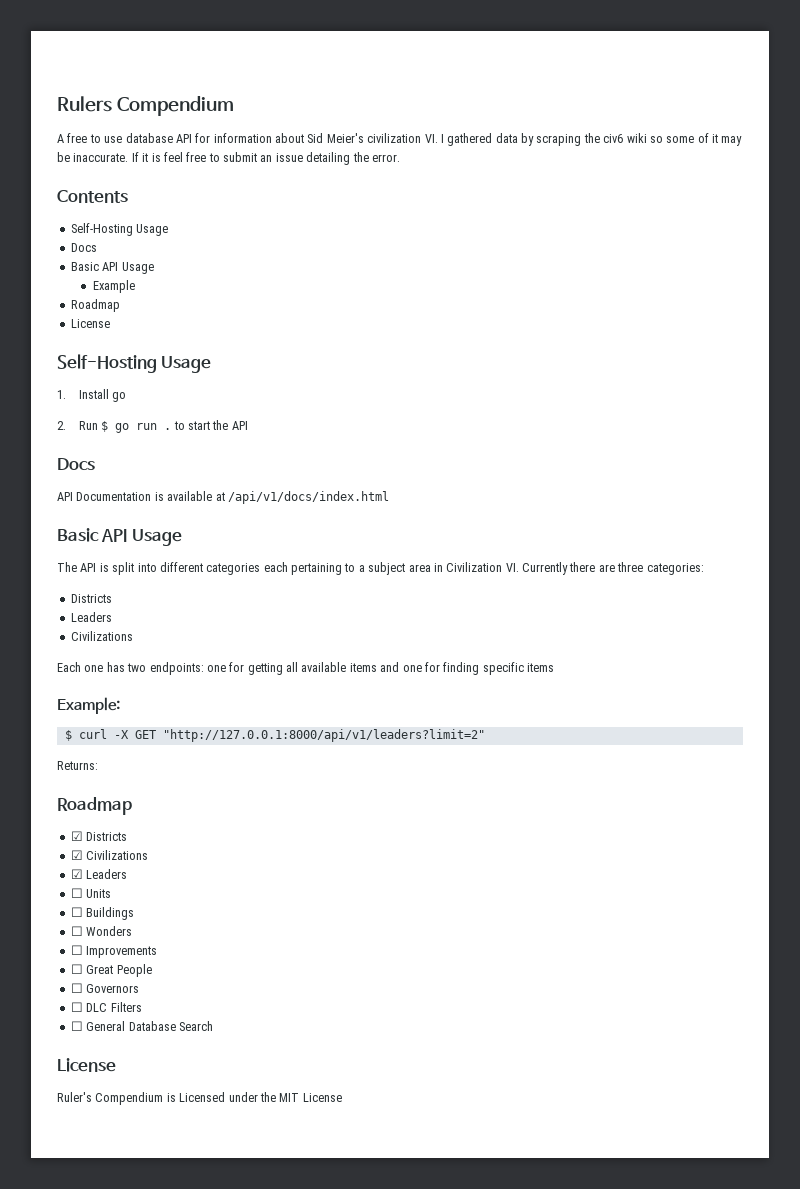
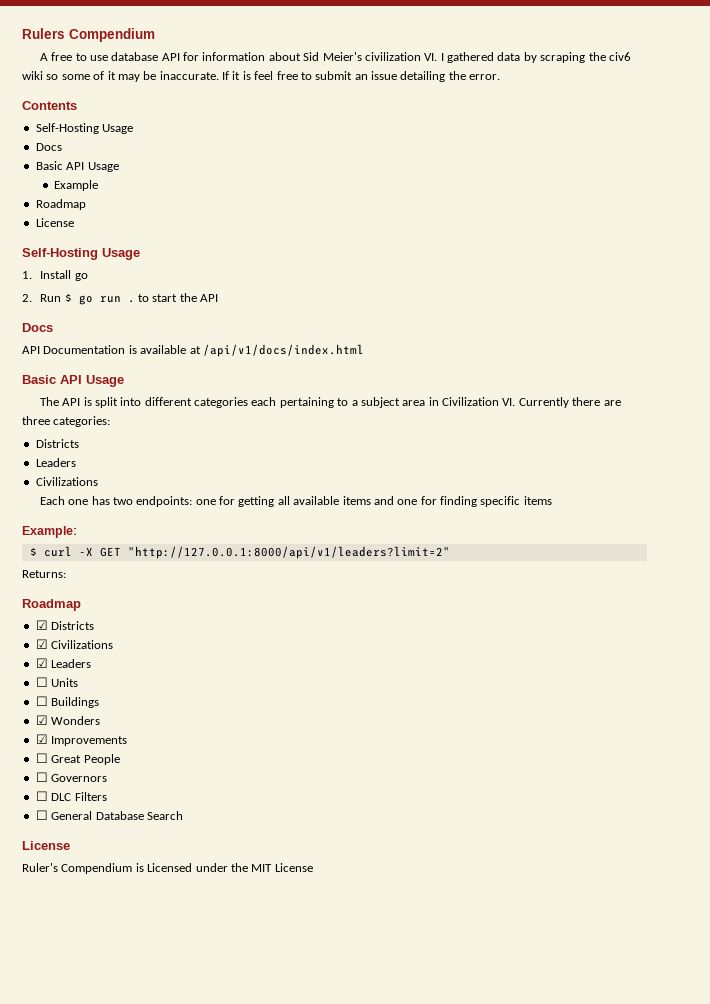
[70,926,83,936] ☐ -> [35,715,48,725] ☑
[70,945,83,955] ☐ -> [35,734,48,744] ☑

